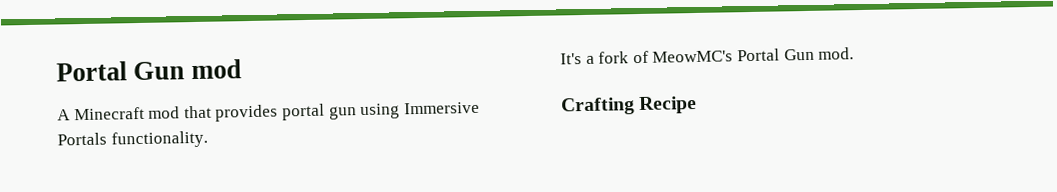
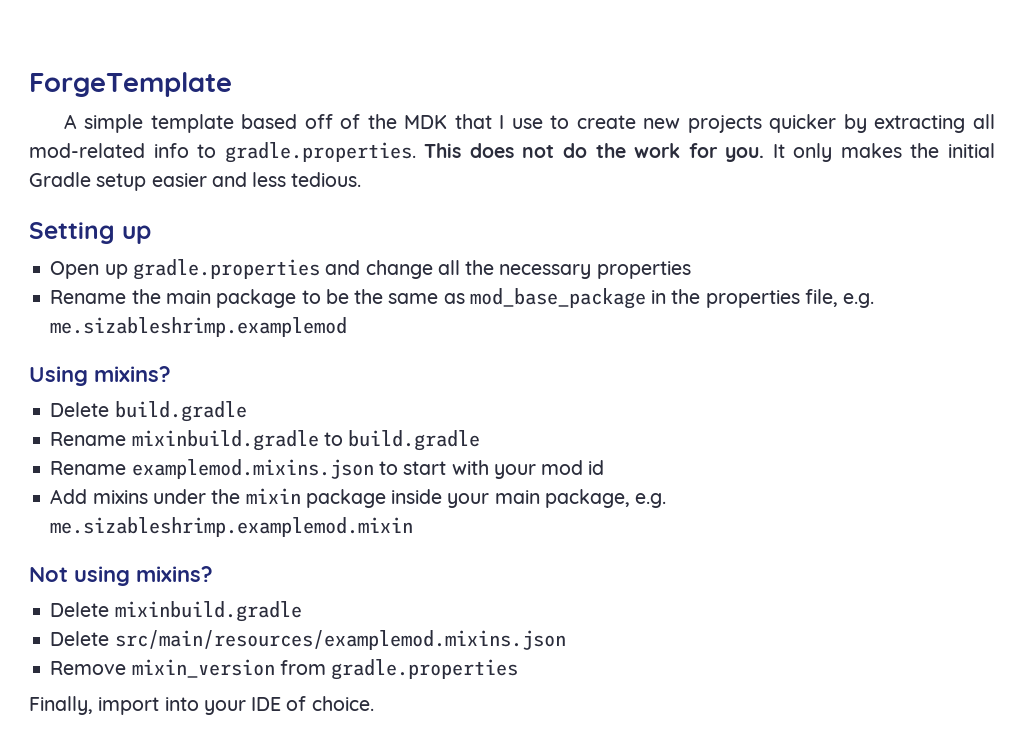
[56,59,243,82] [57,101,480,122] [57,130,208,149] [560,47,855,65] [561,95,698,116] Portal Gun mod // A Minecraft mod that provides portal gun using Immersive Portals functionality. // It's a fork of MeowMC's Portal Gun mod. // Crafting Recipe -> [29,72,232,97] [63,114,996,133] [29,142,995,163] [29,172,362,191] [29,222,151,244] [50,259,691,280] [50,288,875,309] [50,317,348,337] [29,366,171,386] [50,401,247,422] [50,430,481,451] [50,459,605,479] [50,488,667,508] [50,517,414,537] [29,566,213,586] [50,601,302,622] [50,630,566,650] [50,659,519,680] [29,696,374,715] ForgeTemplate // A simple template based off of the MDK that I use to create new projects quicker by extracting all mod-related info to gradle.properties. This does not do the work for you. It only makes the initial Gradle setup easier and less tedious. // Setting up // Open up gradle.properties and change all the necessary properties // Rename the main package to be the same as mod_base_package in the properties file, e.g. me.sizableshrimp.examplemod // Using mixins? // Delete build.gradle // Rename mixinbuild.gradle to build.gradle // Rename examplemod.mixins.json to start with your mod id // Add mixins under the mixin package inside your main package, e.g. me.sizableshrimp.examplemod.mixin // Not using mixins? // Delete mixinbuild.gradle // Delete src/main/resources/examplemod.mixins.json // Remove mixin_version from gradle.properties // Finally, import into your IDE of choice.

